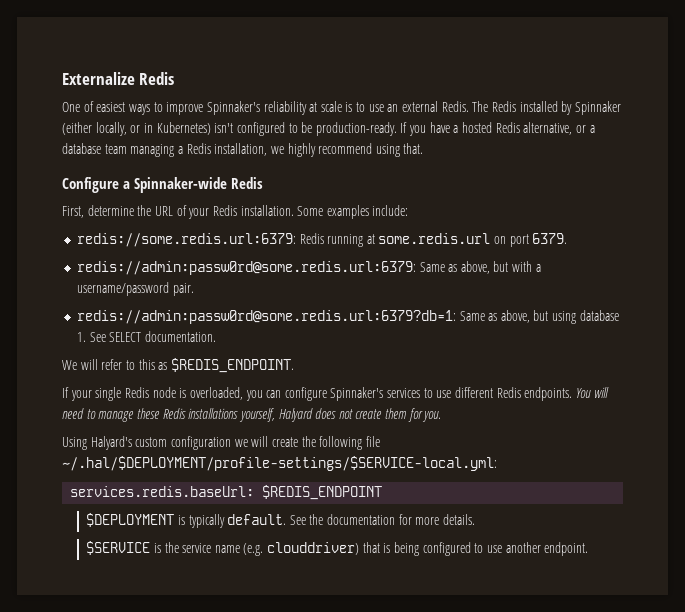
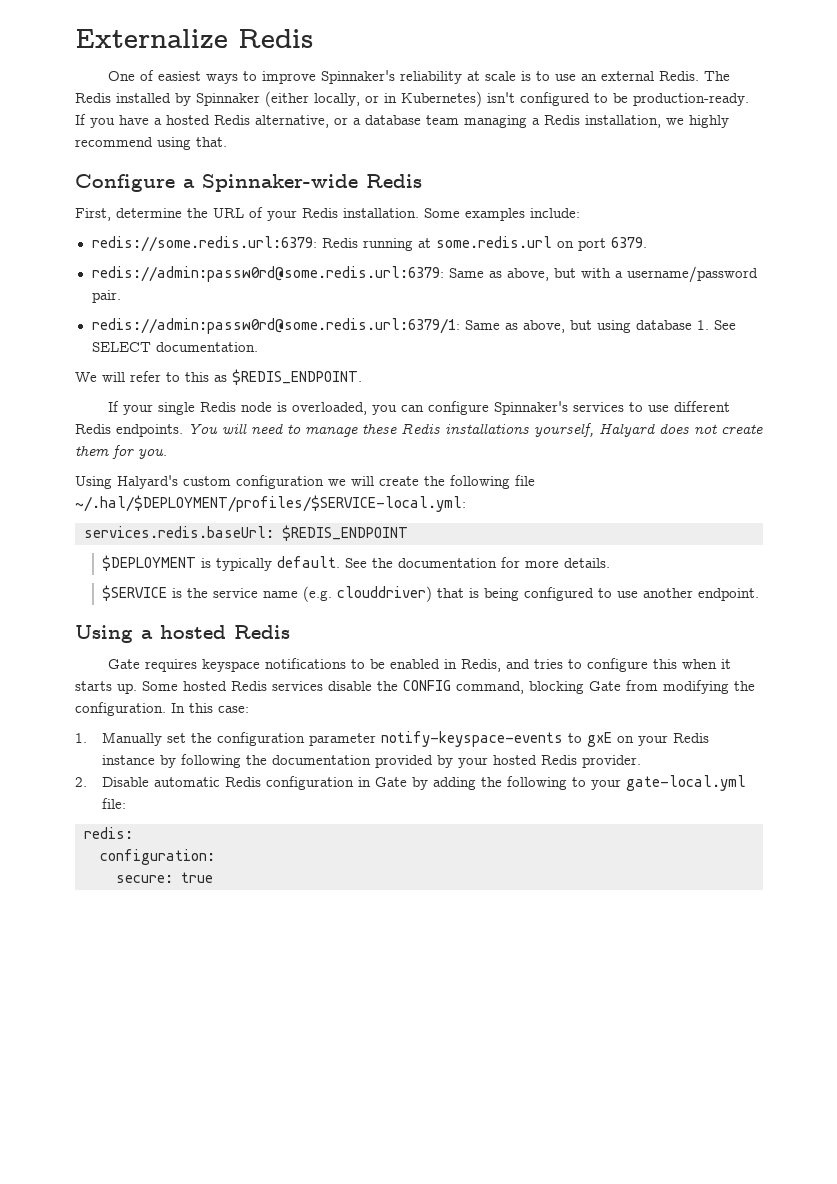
[76,310,456,324] redis://admin:passw0rd@some.redis.url:6379?db=1: -> [91,318,460,334] redis://admin:passw0rd@some.redis.url:6379/1:
[62,456,497,471] ~/.hal/$DEPLOYMENT/profile-settings/$SERVICE-local.yml: -> [75,495,466,512] ~/.hal/$DEPLOYMENT/profiles/$SERVICE-local.yml:
(589, 549) none -> [75,625,290,643] [108,658,732,672] [75,680,755,694] [75,702,249,716] [75,731,710,747] [102,754,642,768] [75,775,747,791] [102,798,127,809] [84,827,133,839] [100,849,215,865] [116,872,213,883] // Using a hosted Redis // Gate requires keyspace notifications to be enabled in Redis, and tries to configure this when it starts up. Some hosted Redis services disable the CONFIG command, blocking Gate from modifying the configuration. In this case: // 1. Manually set the configuration parameter notify-keyspace-events to gxE on your Redis instance by following the documentation provided by your hosted Redis provider. // 2. Disable automatic Redis configuration in Gate by adding the following to your gate-local.yml file: // redis: // configuration: // secure: true

